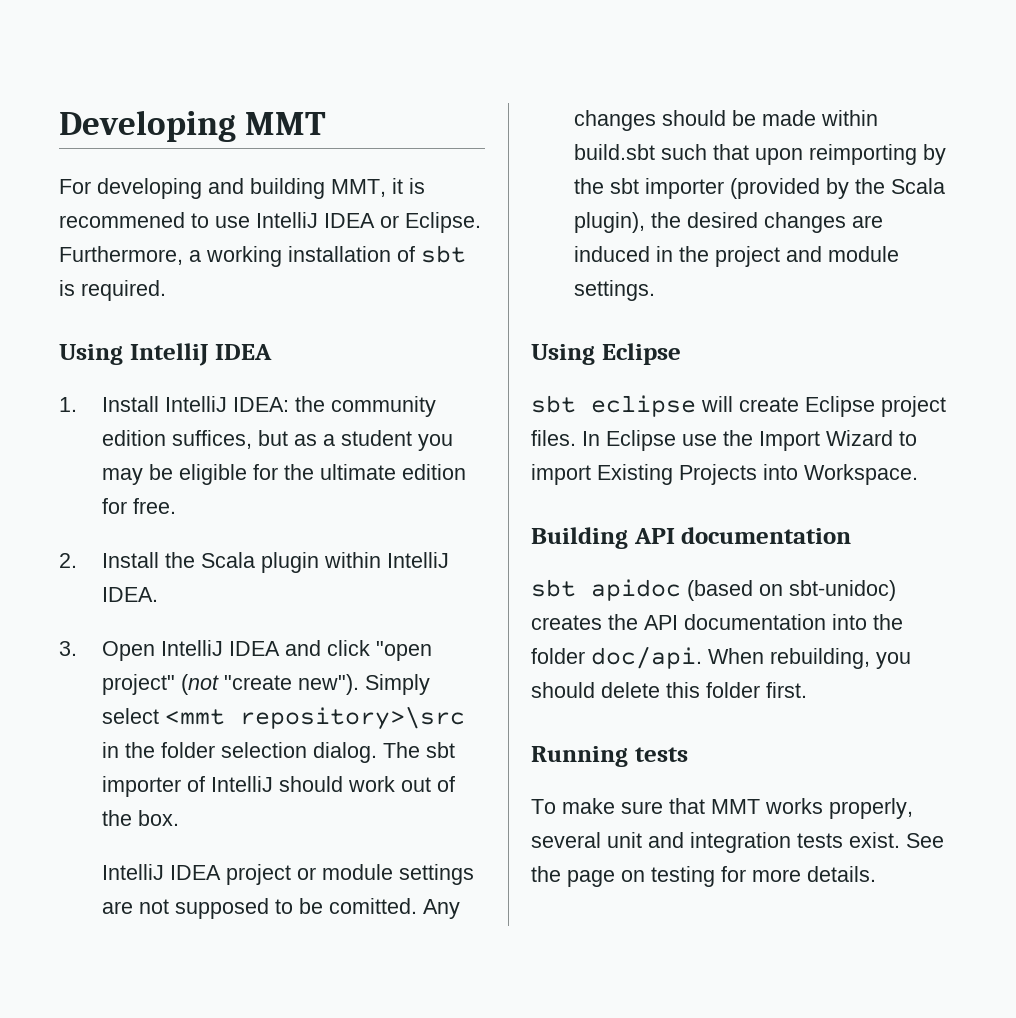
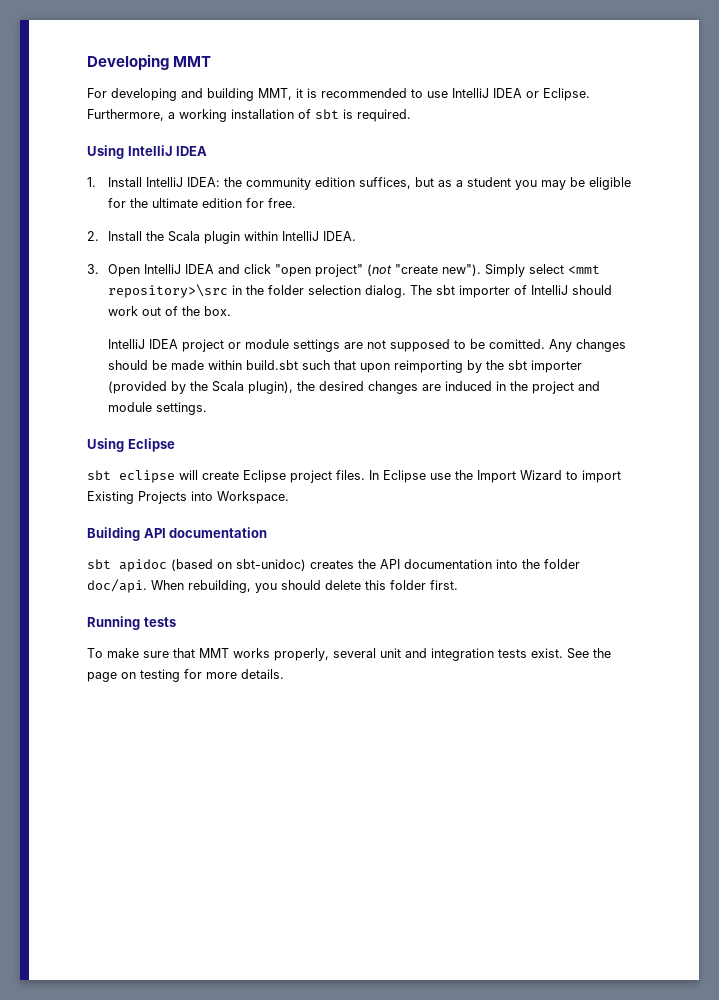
[59,212,185,228] recommened -> [321,88,407,98] recommended

